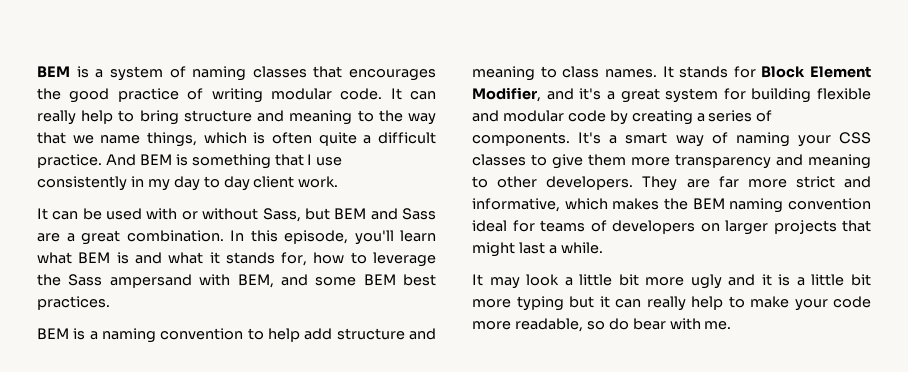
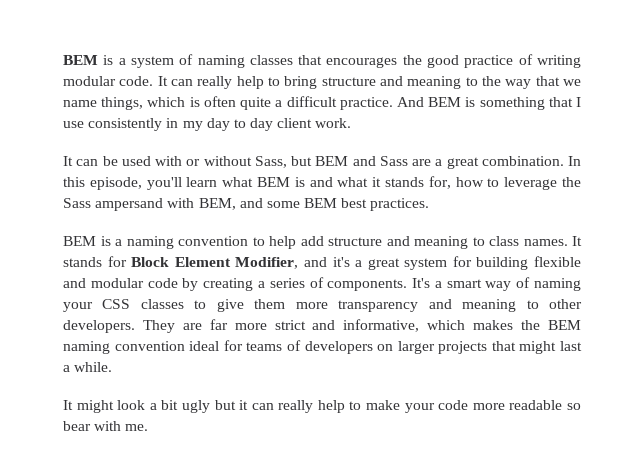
[489,277,520,289] may -> [76,400,114,413] might
[579,274,871,289] [472,296,564,311] little bit more ugly and it is a little bit more typing -> [161,400,210,413] bit ugly
[514,318,629,332] readable, so do -> [509,400,581,410] readable so

